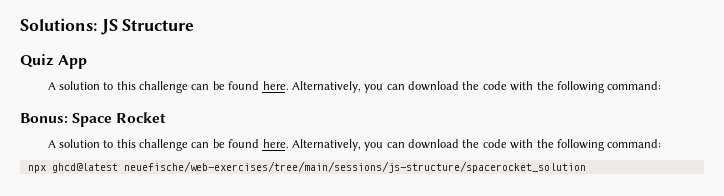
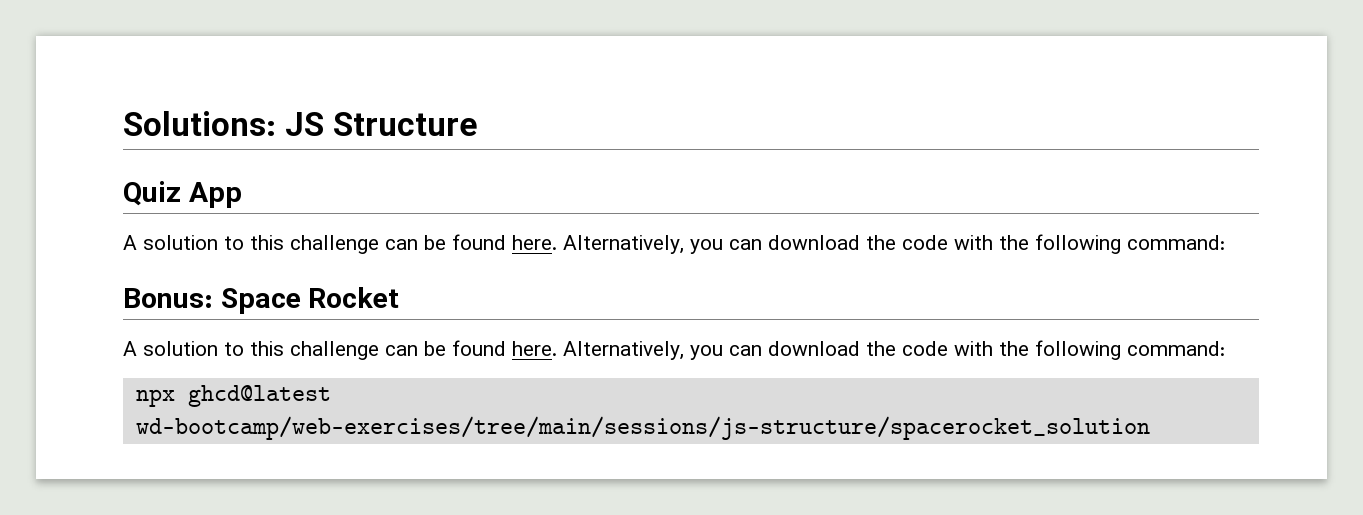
[123,161,586,173] neuefische/web-exercises/tree/main/sessions/js-structure/spacerocket_solution -> [135,416,1150,440] wd-bootcamp/web-exercises/tree/main/sessions/js-structure/spacerocket_solution

